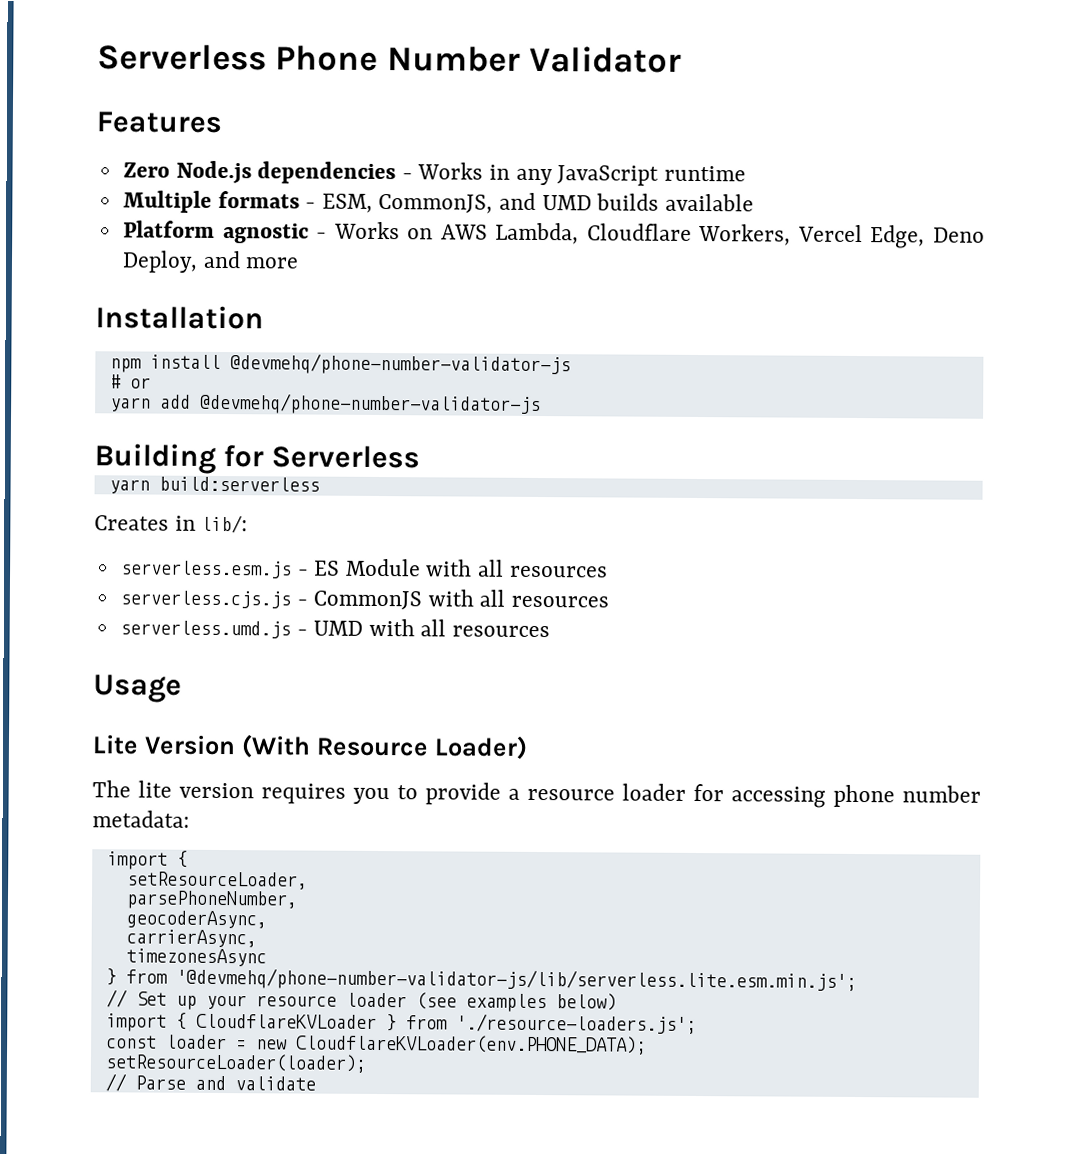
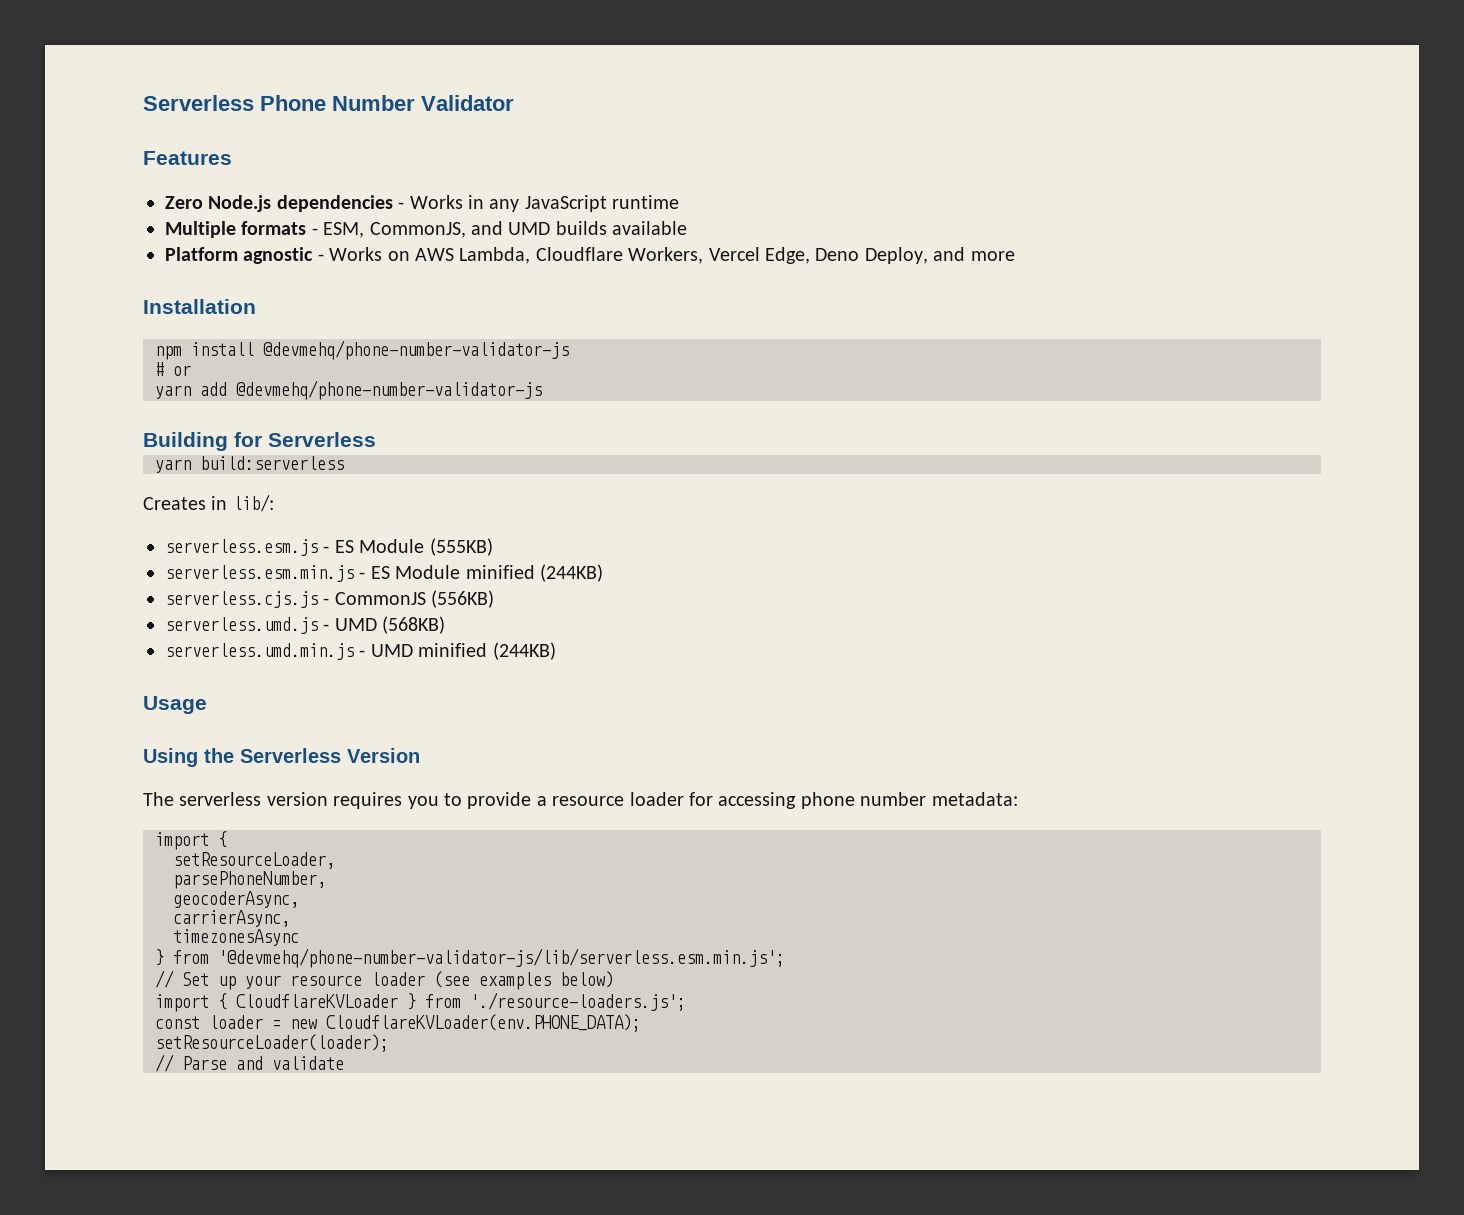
[426,559,608,578] with all resources -> [429,538,493,556] [165,564,603,582] (555KB) // serverless.esm.min.js - ES Module minified (244KB)
[427,589,610,608] with all resources -> [431,590,495,608] (556KB)
[368,618,551,638] [93,674,182,703] [92,734,528,760] with all resources // Usage // Lite Version (With Resource Loader) -> [382,616,446,634] [165,642,556,660] [143,696,207,714] [143,748,420,767] (568KB) // serverless.umd.min.js - UMD minified (244KB) // Usage // Using the Serverless Version
[138,780,172,798] lite -> [179,792,262,806] serverless
[175,967,857,993] '@devmehq/phone-number-validator-js/lib/serverless.lite.esm.min.js'; -> [218,948,785,968] '@devmehq/phone-number-validator-js/lib/serverless.esm.min.js';

